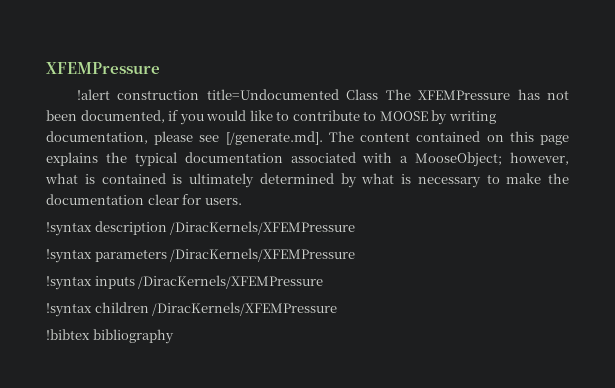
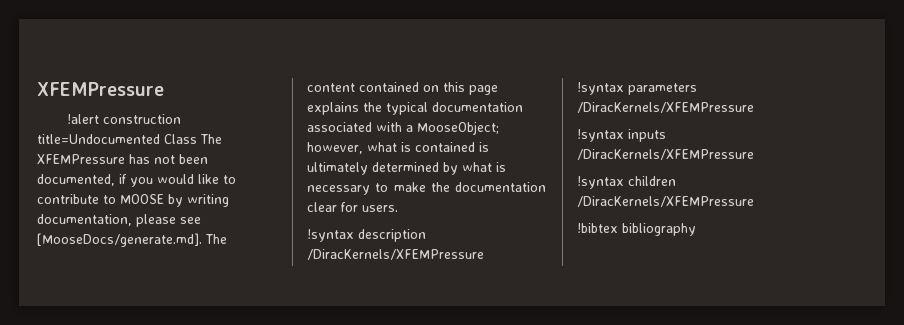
[225,131,323,145] [/generate.md]. -> [37,233,202,247] [MooseDocs/generate.md].

